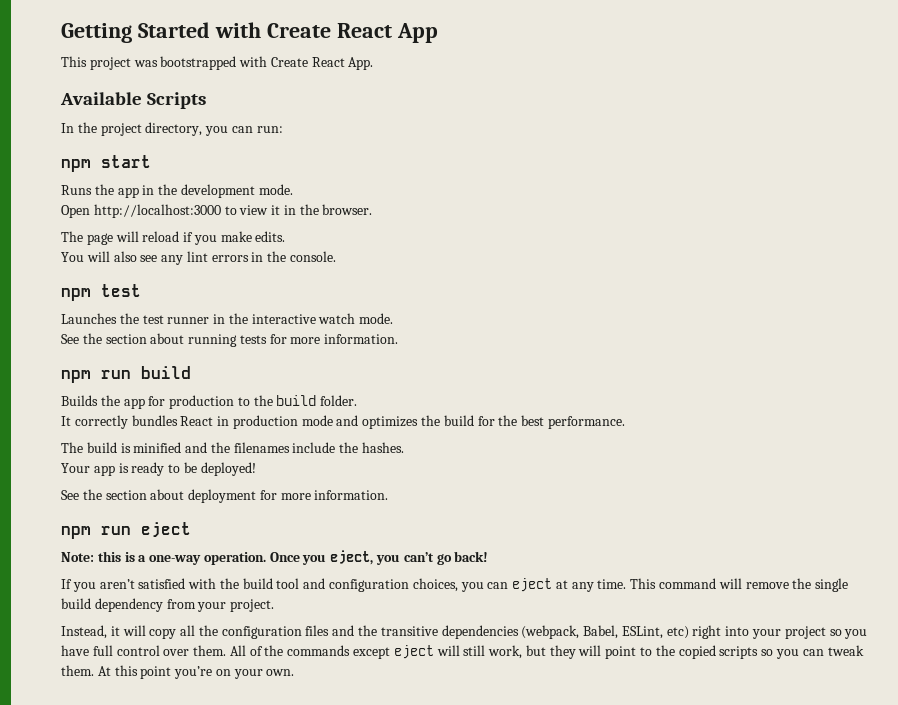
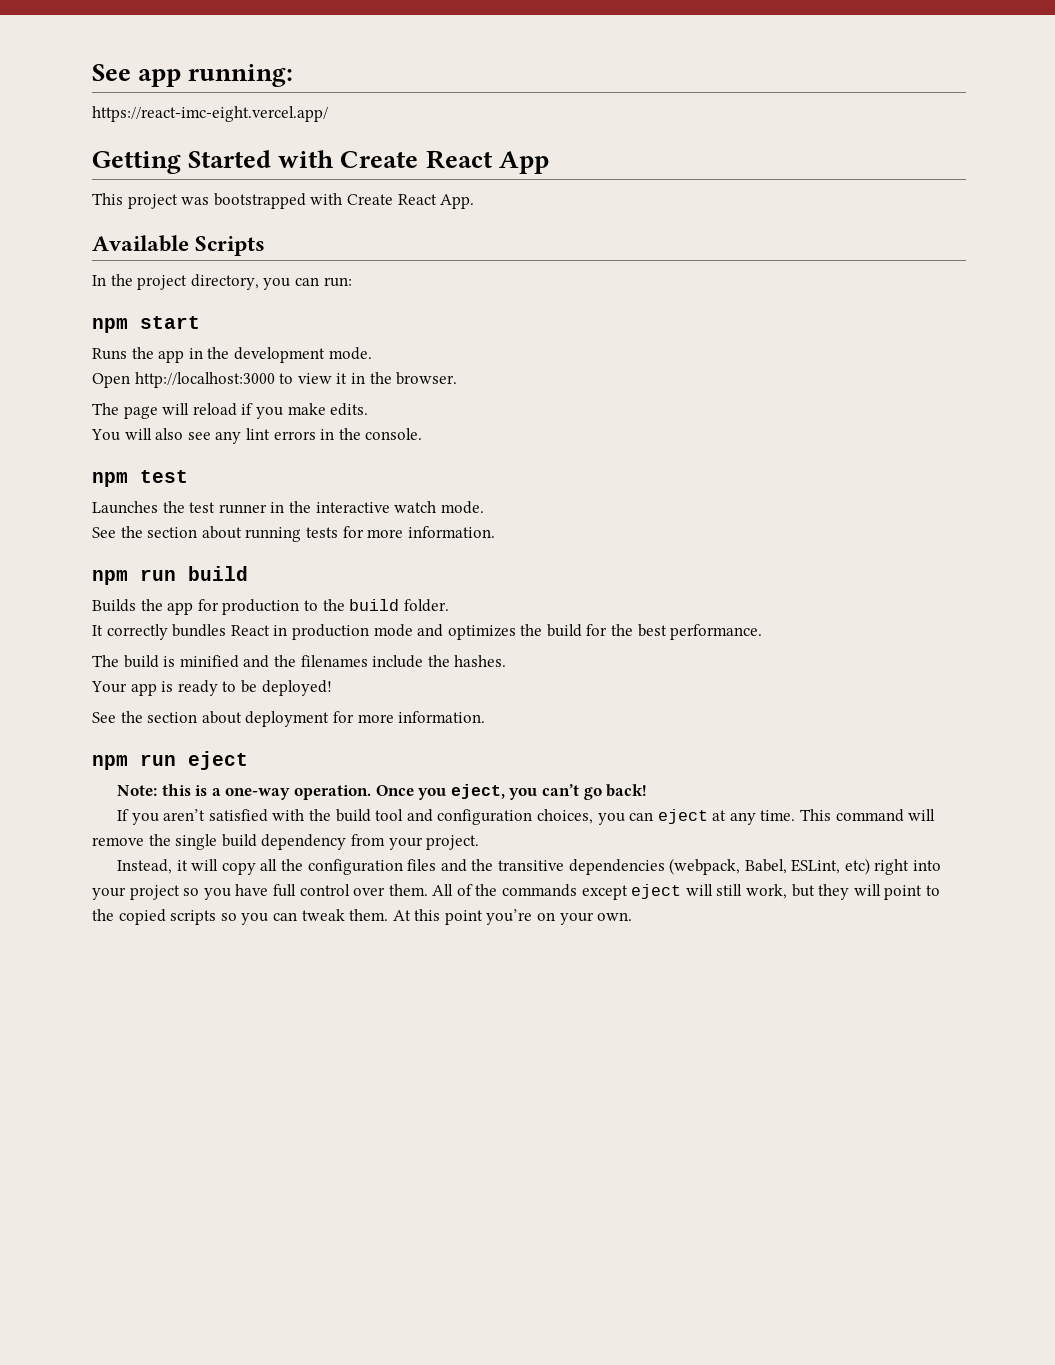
(61, 33) none -> [92,64,294,87] [92,106,328,122] See app running: // https://react-imc-eight.vercel.app/ //

